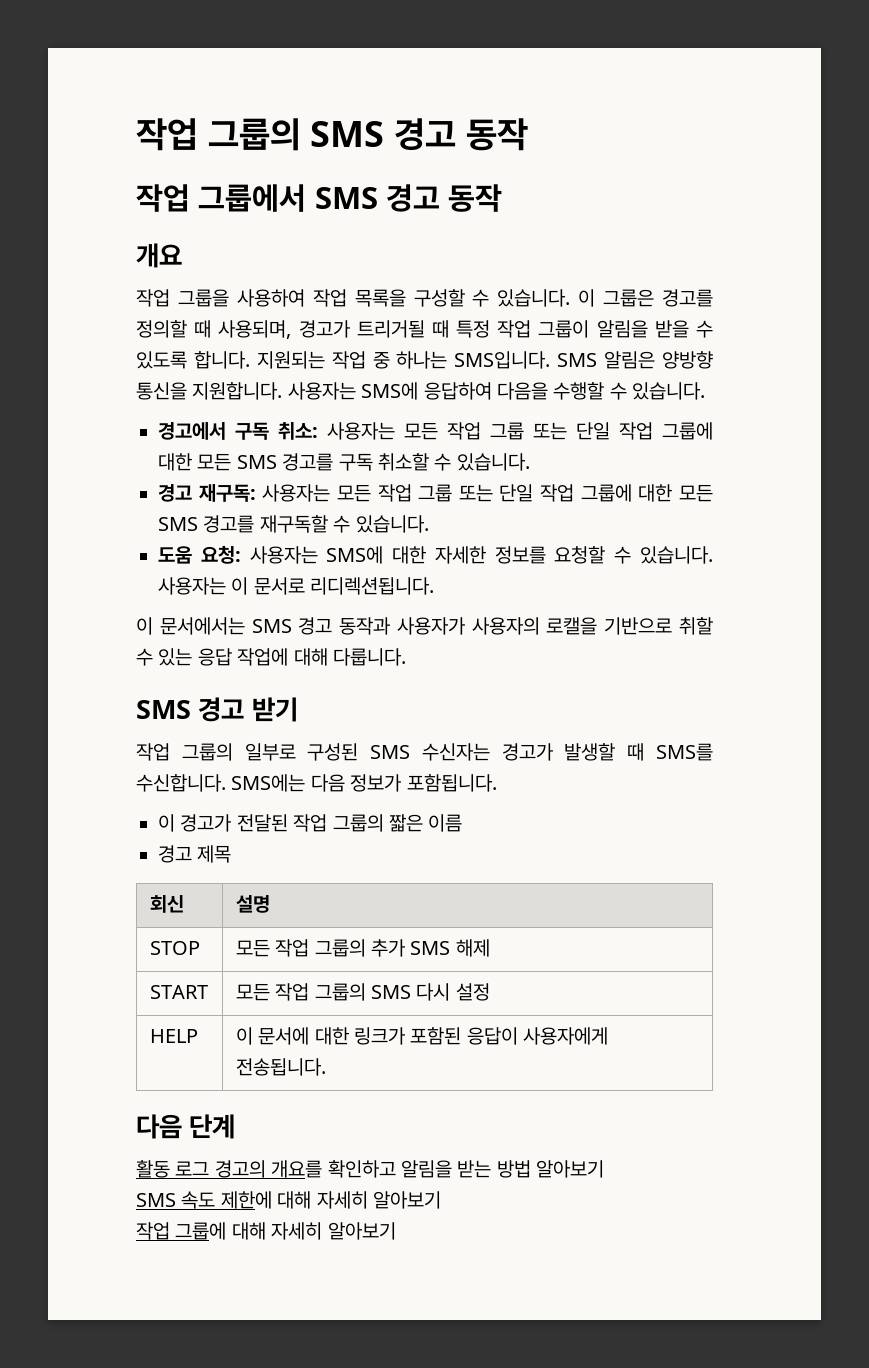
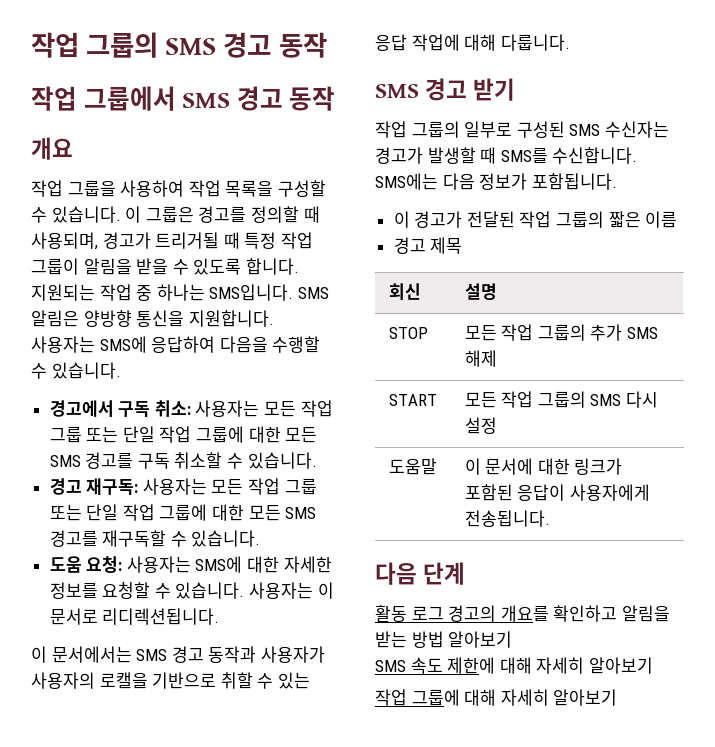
[149,1029,198,1043] HELP -> [388,458,437,475] 도움말

